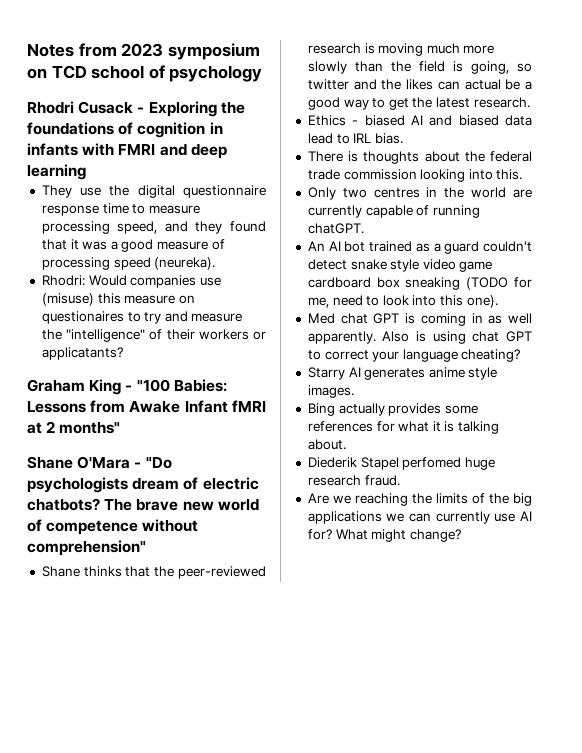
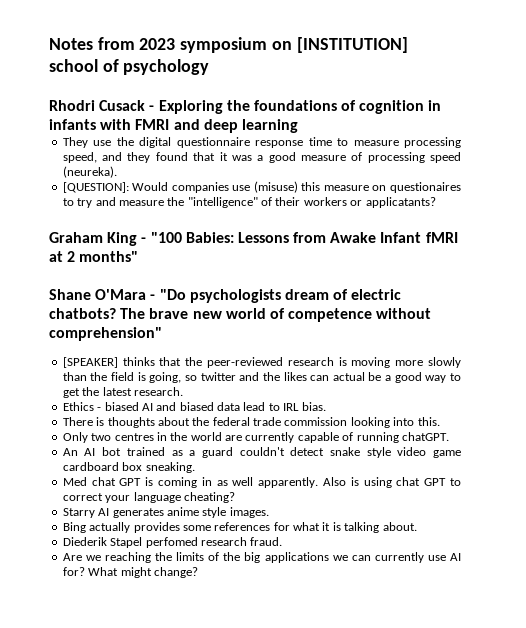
[51,65,87,79] TCD -> [296,37,408,53] [INSTITUTION]
[41,275,85,286] Rhodri: -> [62,182,129,193] [QUESTION]:
[41,566,80,577] Shane -> [62,357,118,368] [SPEAKER]
[426,43,460,54] much -> (391, 362) none
[405,277,532,290] [307,295,498,308] sneaking (TODO for me, need to look into this one). -> [145,462,195,473] sneaking.
[464,457,495,470] huge -> (198, 542) none

